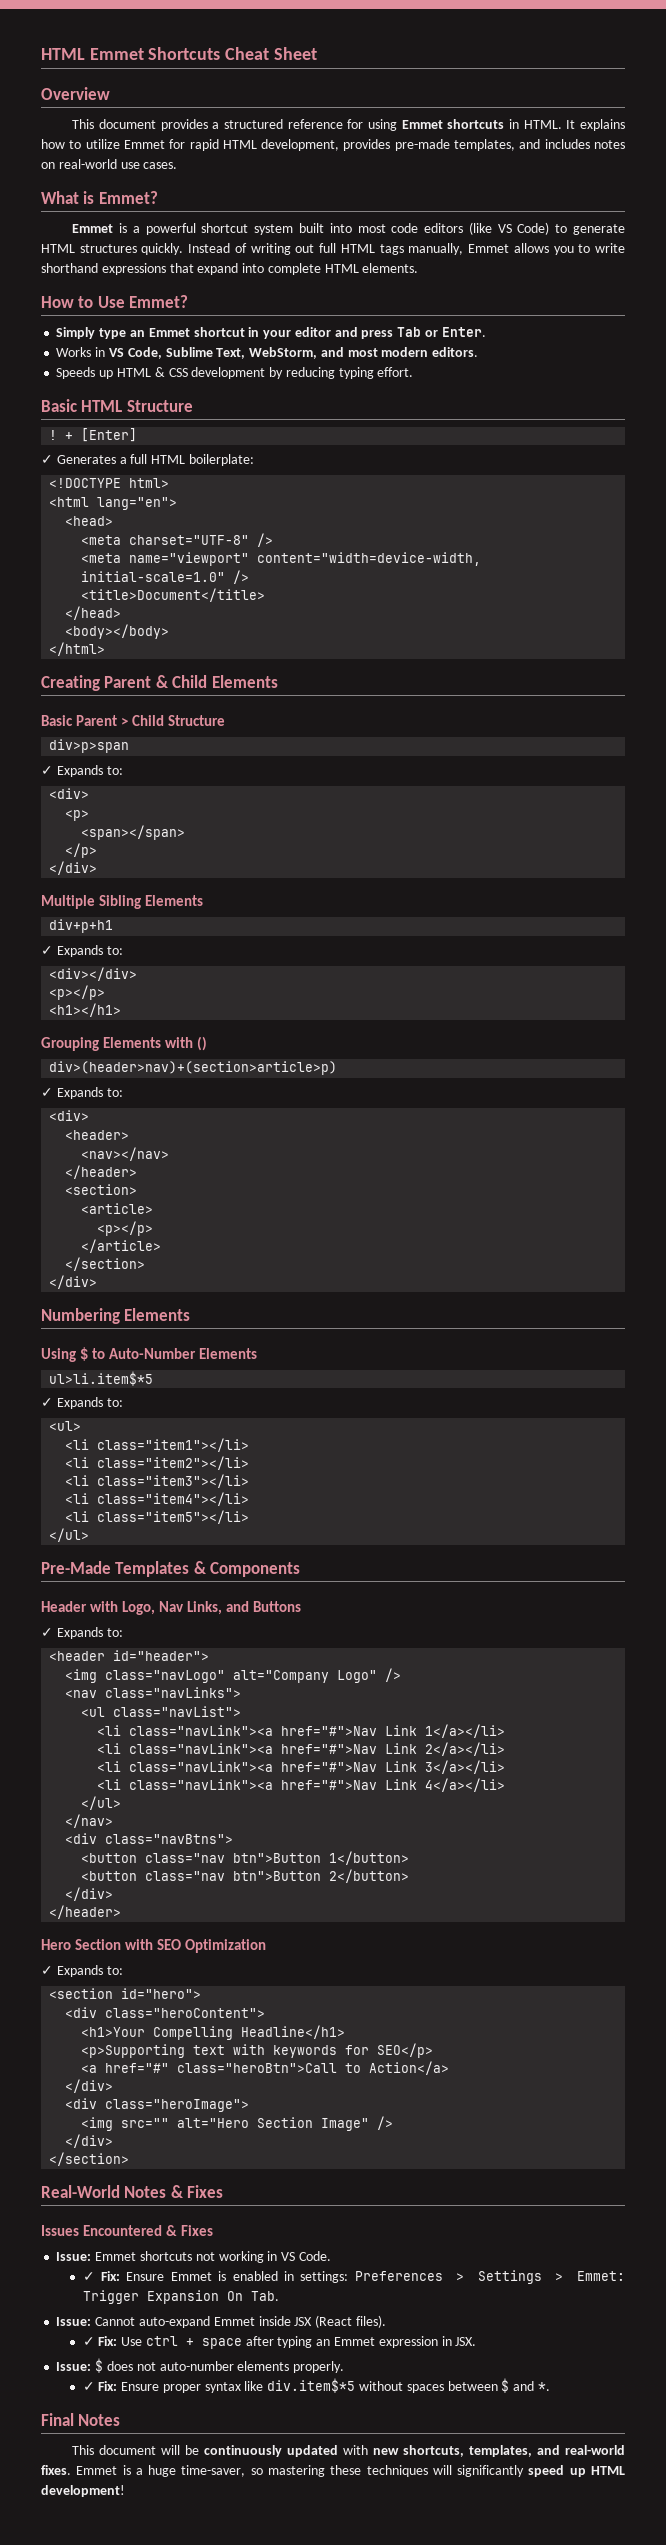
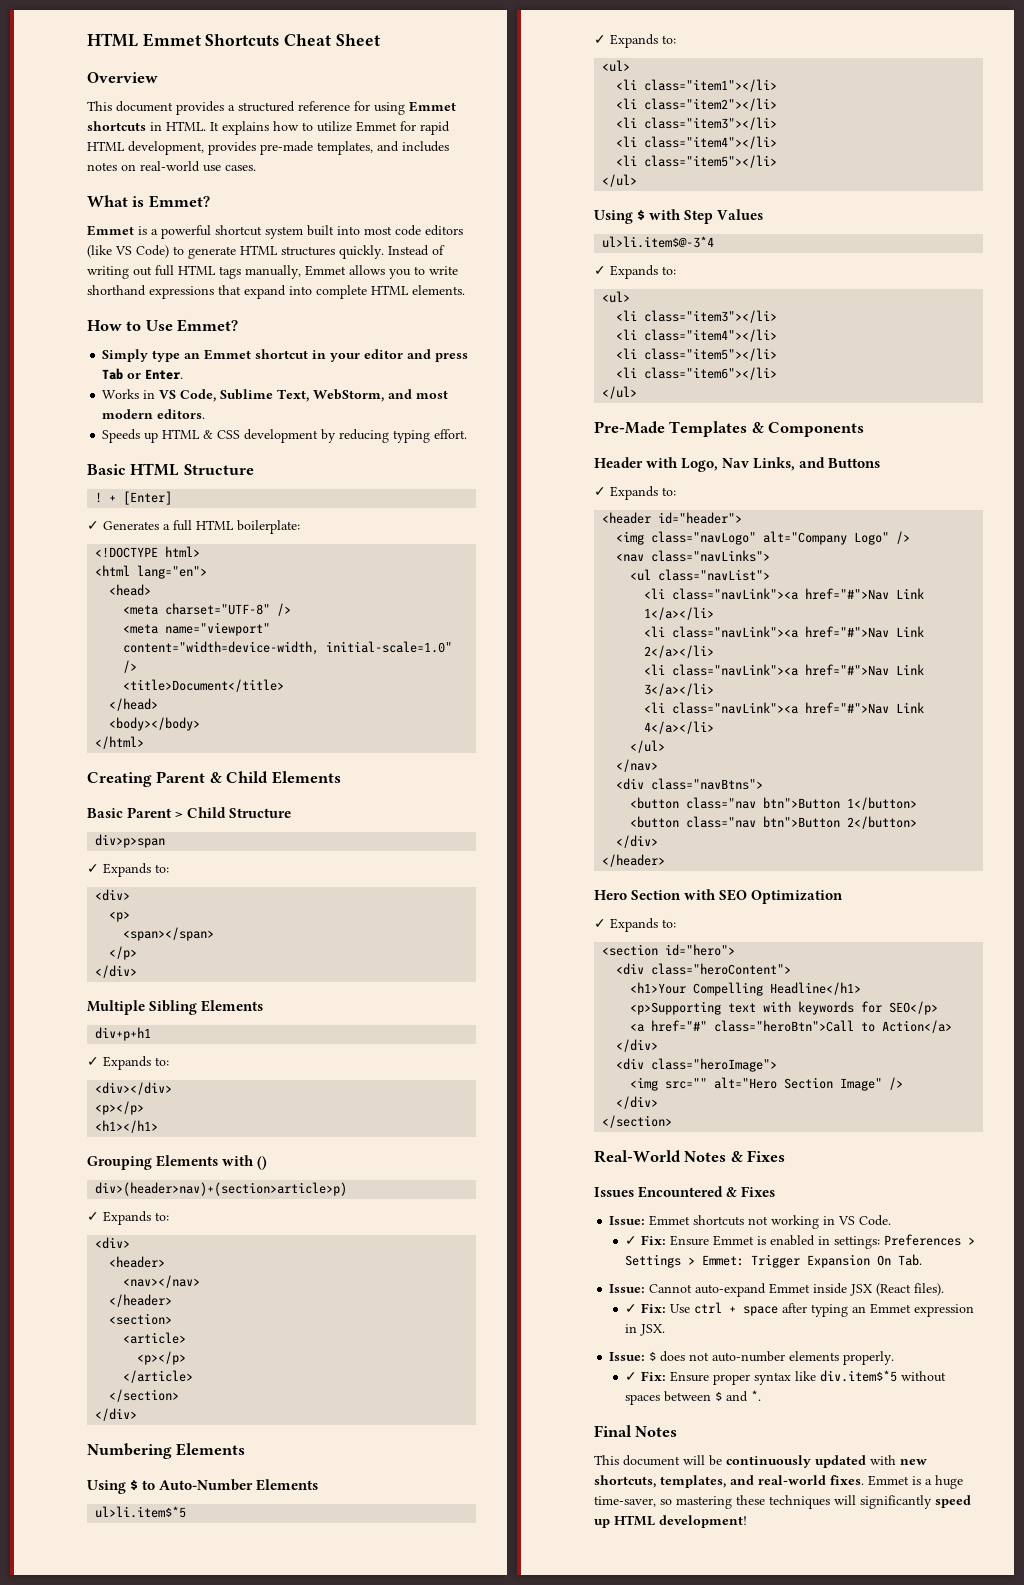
(90, 1535) none -> [594,209,764,224] [602,236,715,248] [594,265,676,279] [602,291,631,303] [616,310,778,323] [616,329,778,342] [616,348,778,361] [616,367,778,380] [602,386,638,399] // Using $ with Step Values // ul>li.item$@-3*4 // ✓ Expands to: // <ul> // <li class="item3"></li> // <li class="item4"></li> // <li class="item5"></li> // <li class="item6"></li> // </ul>

